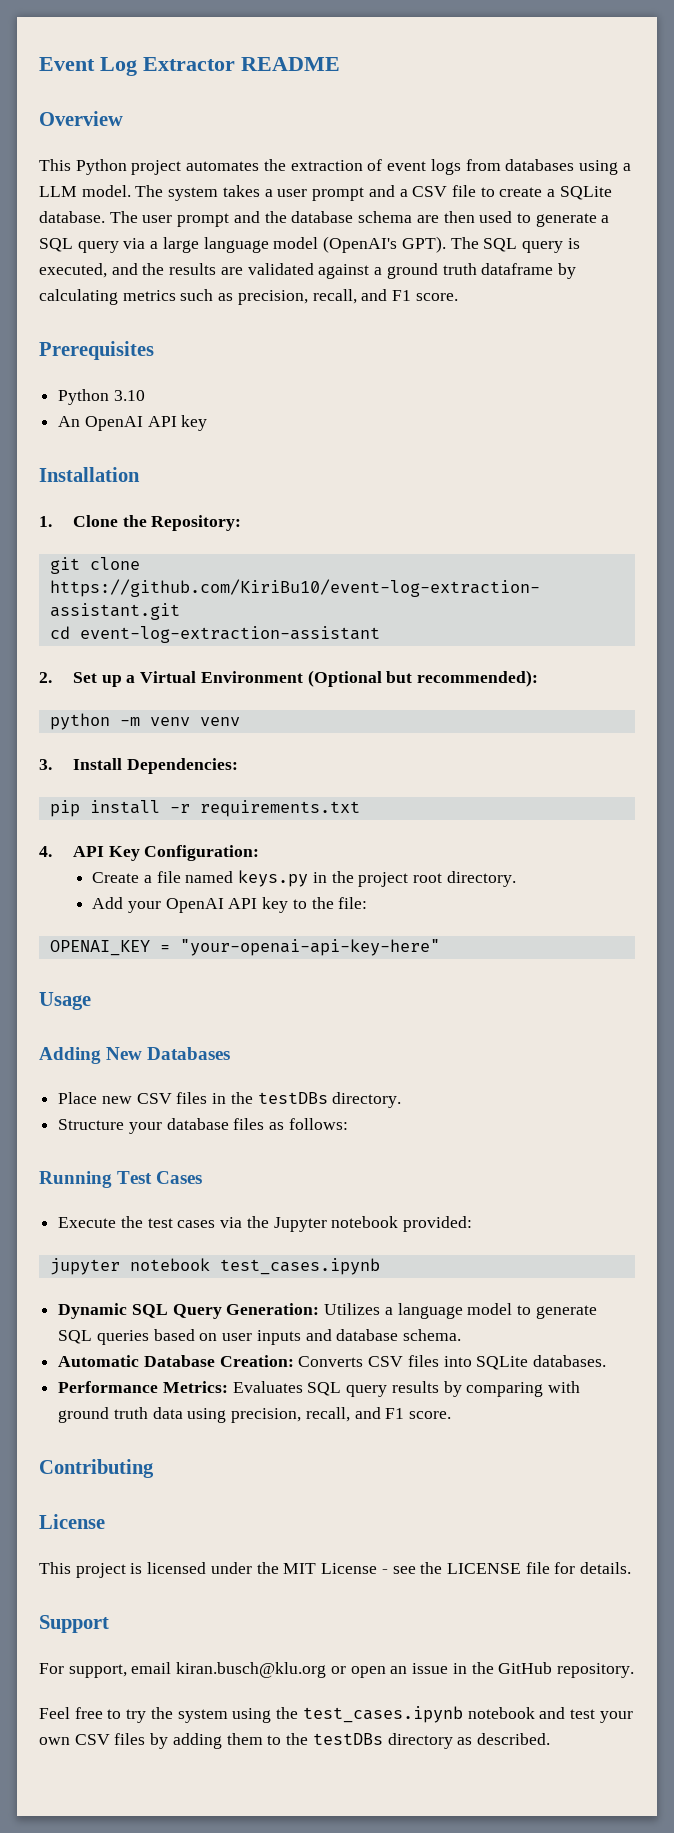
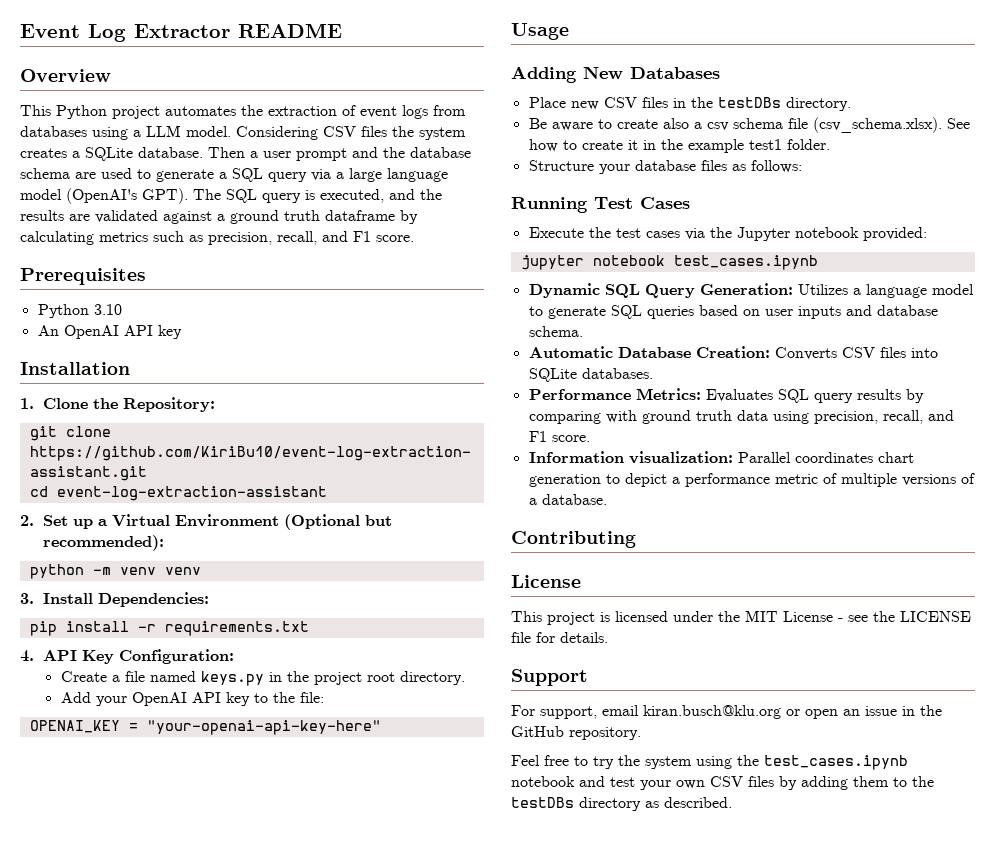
[135,185,543,201] The system takes a user prompt and a CSV file to create -> [236,126,466,140] [20,148,67,158] Considering CSV files the system creates
[109,211,138,223] The -> [208,147,258,158] Then a
[443,211,475,223] then -> (96, 175) none
(402, 1100) none -> [528,117,970,133] [528,139,830,153] // Be aware to create also a csv schema file (csv_schema.xlsx). See how to create it in the example test1 folder.
(452, 1415) none -> [528,451,914,464] [528,473,975,487] [528,494,607,505] // Information visualization: Parallel coordinates chart generation to depict a performance metric of multiple versions of a database.

